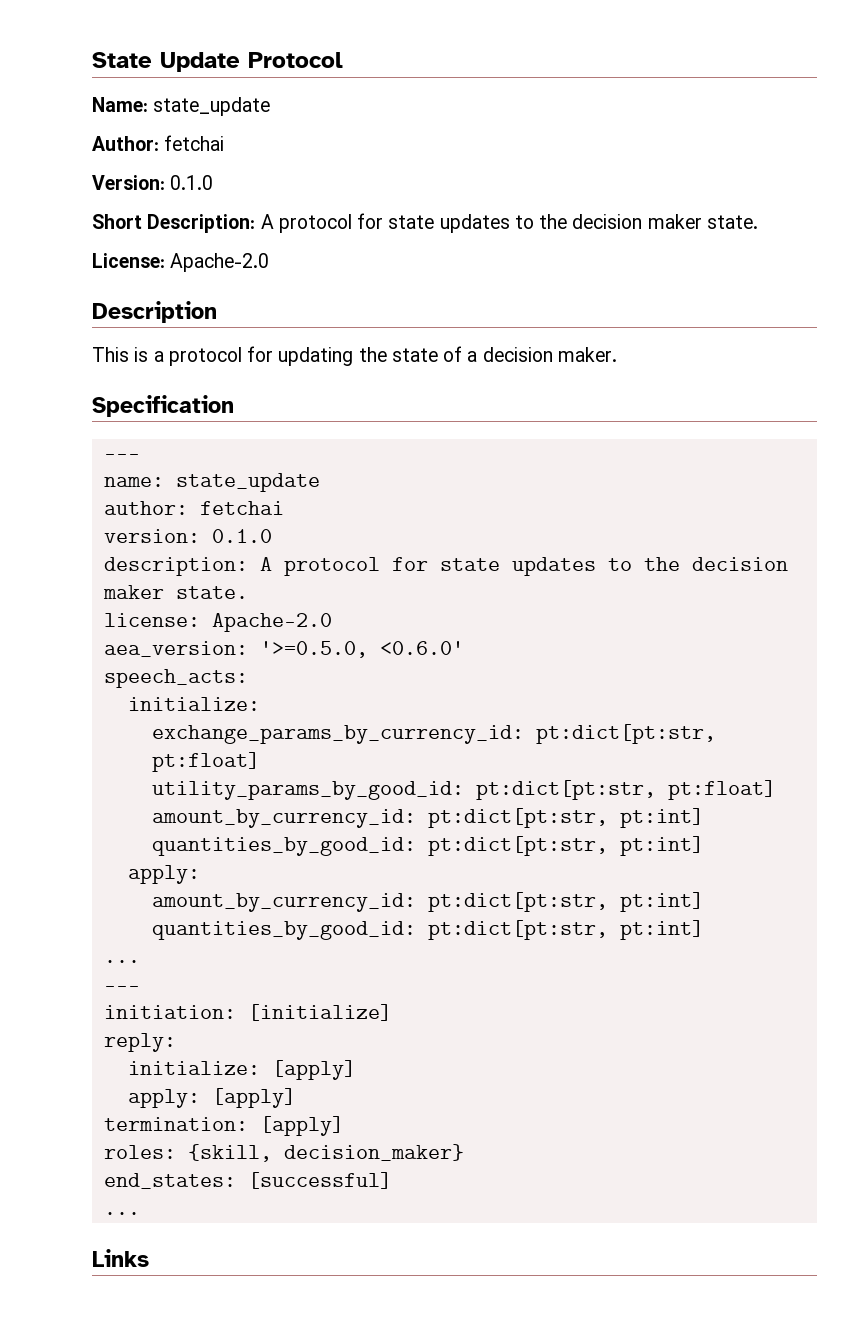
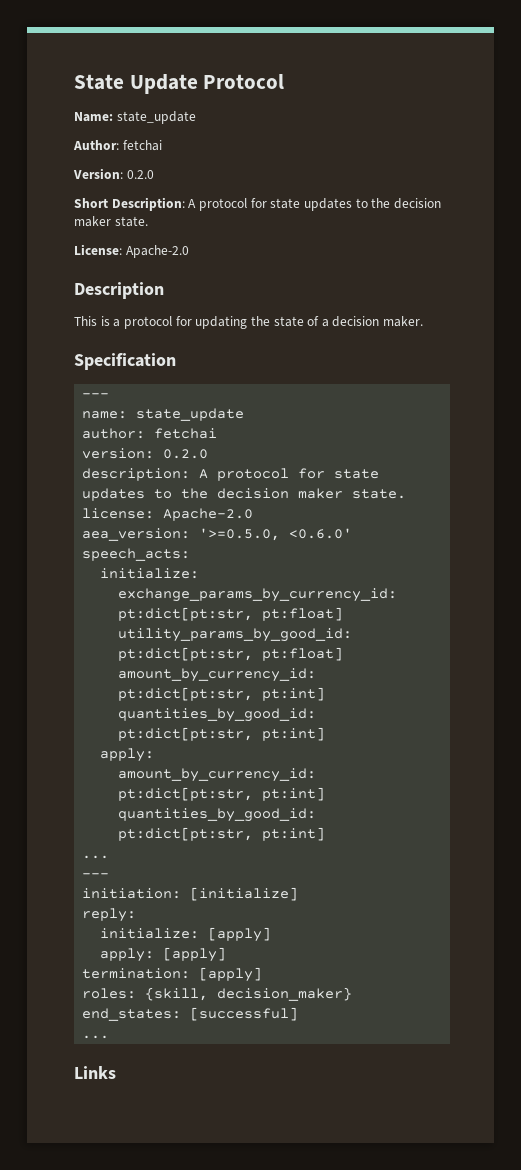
[170,175,214,190] 0.1.0 -> [126,170,154,179] 0.2.0
[211,529,272,543] 0.1.0 -> [163,449,209,459] 0.2.0

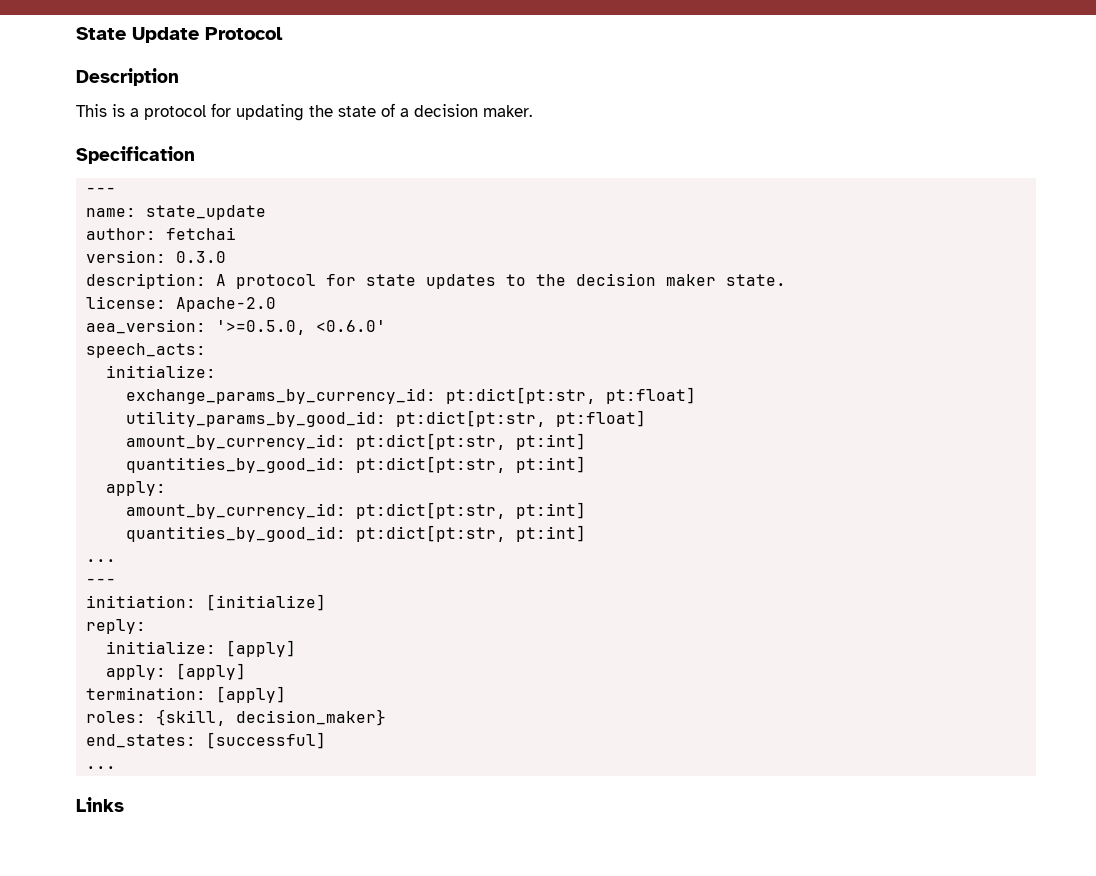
[74,111,196,124] [73,140,162,151] [73,168,154,179] [74,197,441,211] [74,216,148,227] [74,244,189,258] // Name: state_update // Author: fetchai // Version: 0.2.0 // Short Description: A protocol for state updates to the decision maker state. // License: Apache-2.0 -> (283, 33) none
[163,449,209,459] 0.2.0 -> [176,251,227,263] 0.3.0

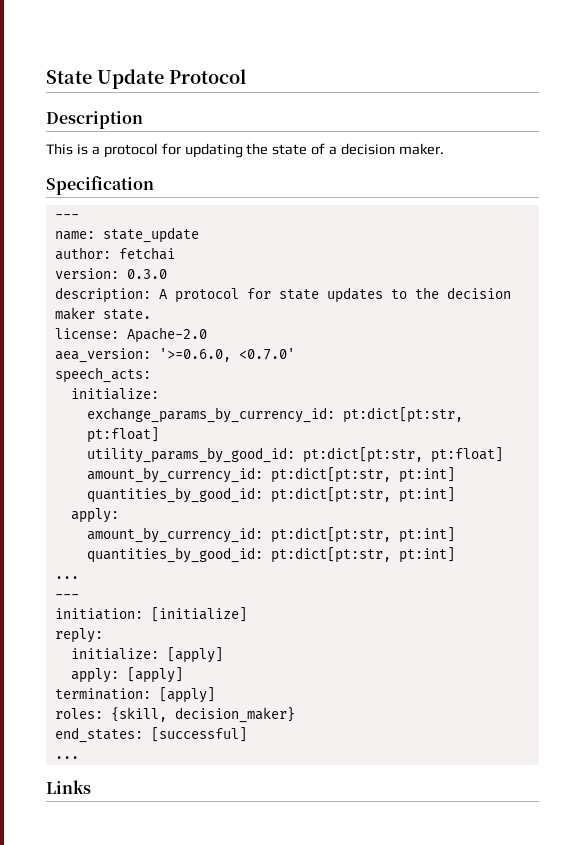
[216,320,387,335] '>=0.5.0, <0.6.0' -> [158,348,295,362] '>=0.6.0, <0.7.0'

